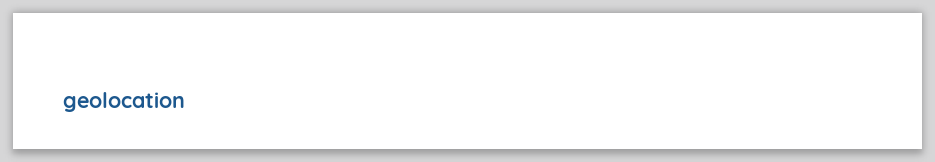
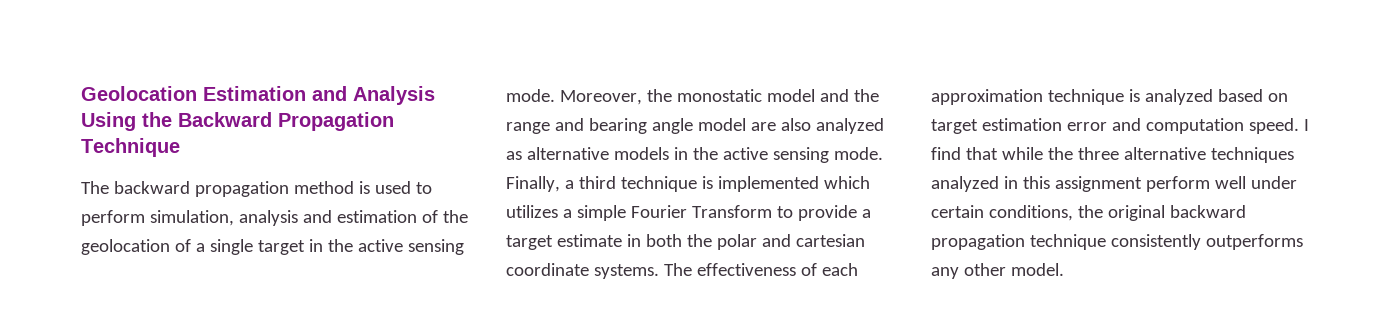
[63,92,185,112] geolocation -> [81,86,435,105] [81,112,394,131] [81,138,180,157] [81,181,432,197] [81,210,468,226] [81,239,464,255] [506,89,879,105] [506,118,884,134] [506,147,883,163] [506,176,870,192] [506,205,871,221] [506,234,865,250] [506,263,858,279] [931,89,1288,105] [931,118,1309,134] [931,147,1294,163] [931,176,1297,192] [931,205,1246,221] [931,234,1303,250] [931,263,1064,279] Geolocation Estimation and Analysis Using the Backward Propagation Technique // The backward propagation method is used to perform simulation, analysis and estimation of the geolocation of a single target in the active sensing mode. Moreover, the monostatic model and the range and bearing angle model are also analyzed as alternative models in the active sensing mode. Finally, a third technique is implemented which utilizes a simple Fourier Transform to provide a target estimate in both the polar and cartesian coordinate systems. The effectiveness of each approximation technique is analyzed based on target estimation error and computation speed. I find that while the three alternative techniques analyzed in this assignment perform well under certain conditions, the original backward propagation technique consistently outperforms any other model.

